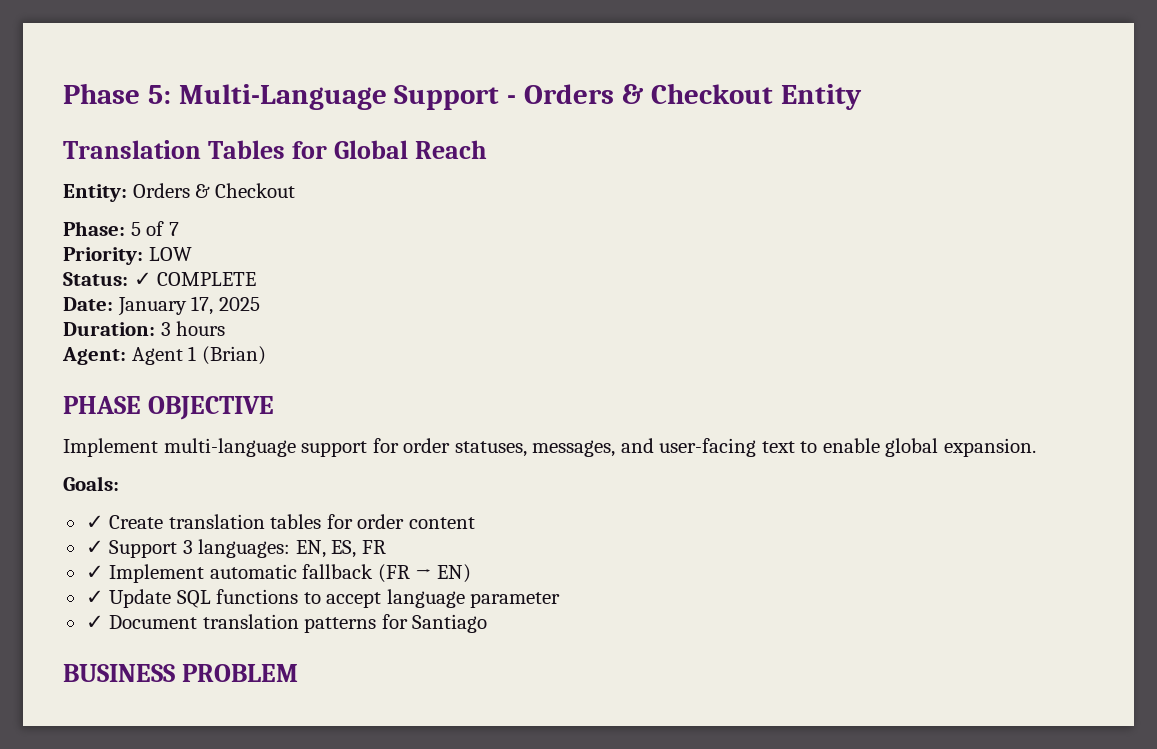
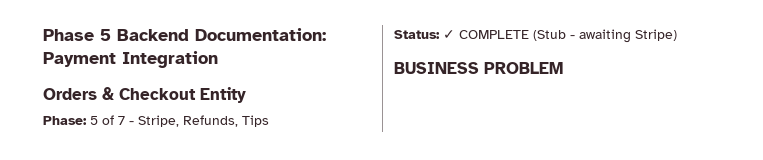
[147,84,517,110] 5: Multi-Language Support - -> [100,28,326,41] [43,51,218,68] 5 Backend Documentation: Payment Integration //
[63,140,487,159] [63,183,295,202] // Translation Tables for Global Reach // Entity: Orders & Checkout -> (246, 95) none
[63,247,192,265] // Priority: LOW -> [129,115,269,127] - Stripe, Refunds, Tips
[63,296,260,316] [63,321,226,336] [62,346,266,365] [63,396,274,420] [63,438,1036,457] [63,476,119,491] [85,514,475,529] [85,539,386,558] [85,564,471,583] [85,589,561,608] [85,614,488,633] // Date: January 17, 2025 // Duration: 3 hours // Agent: Agent 1 (Brian) // PHASE OBJECTIVE // Implement multi-language support for order statuses, messages, and user-facing text to enable global expansion. // Goals: // ✓ Create translation tables for order content // ✓ Support 3 languages: EN, ES, FR // ✓ Implement automatic fallback (FR → EN) // ✓ Update SQL functions to accept language parameter // ✓ Document translation patterns for Santiago -> [533,29,677,43] (Stub - awaiting Stripe)

